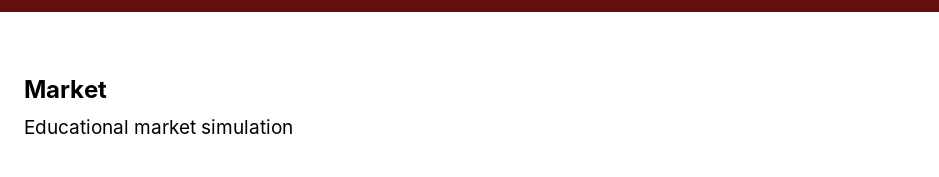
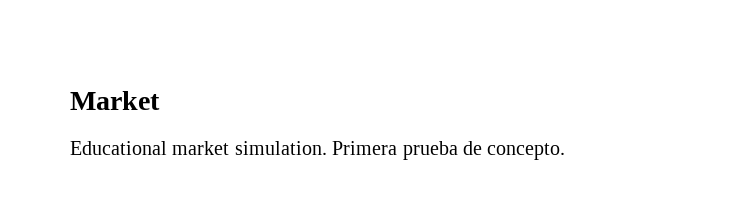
[201,119,294,134] simulation -> [234,141,566,160] simulation. Primera prueba de concepto.

